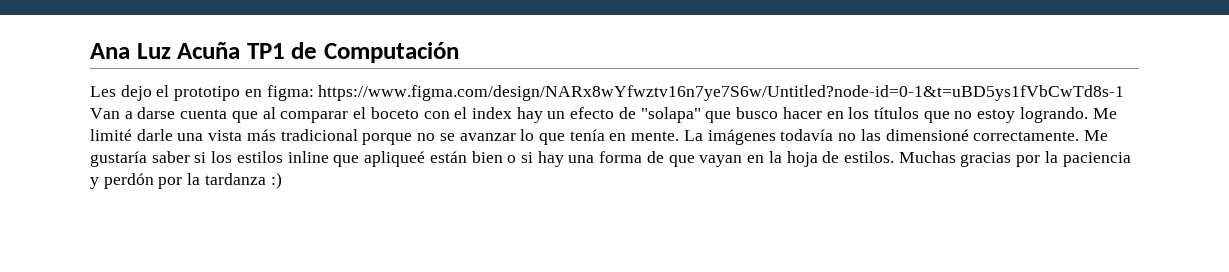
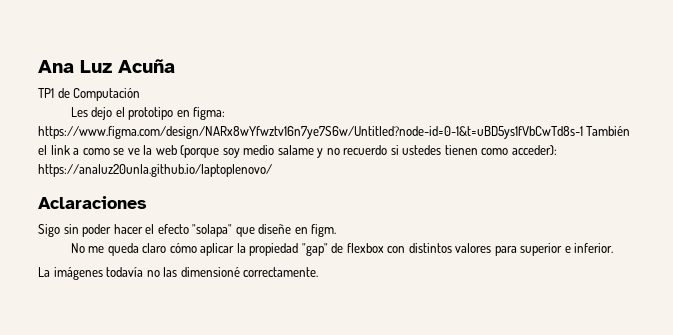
(241, 50) none -> (175, 66) //
[90,107,1117,123] [90,129,680,145] Van a darse cuenta que al comparar el boceto con el index hay un efecto de "solapa" que busco hacer en los títulos que no estoy logrando. Me limité darle una vista más tradicional porque no se avanzar lo que tenía en mente. -> [586,126,631,136] [38,145,557,158] [38,164,272,177] [38,196,147,209] [38,224,337,237] [70,243,614,256] También el link a como se ve la web (porque soy medio salame y no recuerdo si ustedes tienen como acceder): https://analuz20unla.github.io/laptoplenovo/ // Aclaraciones // Sigo sin poder hacer el efecto "solapa" que diseñe en figm. // No me queda claro cómo aplicar la propiedad "gap" de flexbox con distintos valores para superior e inferior. //
[1083,130,1108,141] [90,151,1131,167] [90,172,282,189] Me gustaría saber si los estilos inline que apliqueé están bien o si hay una forma de que vayan en la hoja de estilos. Muchas gracias por la paciencia y perdón por la tardanza :) -> (319, 272) none

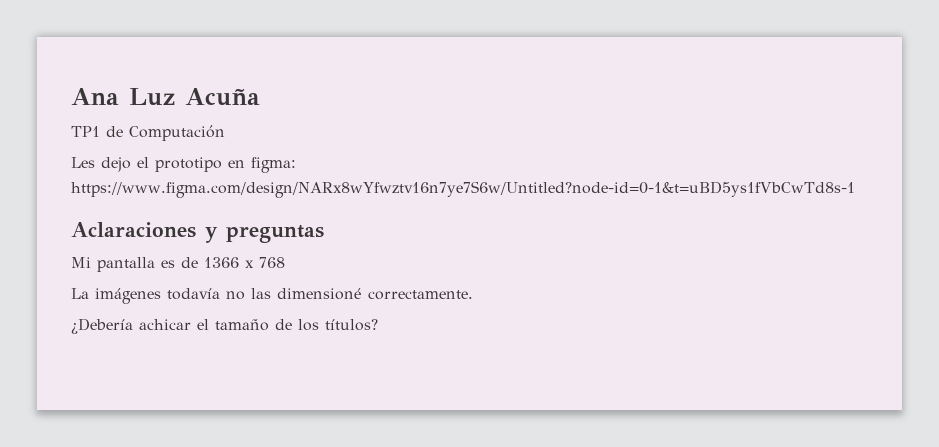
[586,126,631,136] [38,145,557,158] [38,164,272,177] [38,196,147,209] [38,224,337,237] [70,243,614,256] También el link a como se ve la web (porque soy medio salame y no recuerdo si ustedes tienen como acceder): https://analuz20unla.github.io/laptoplenovo/ // Aclaraciones // Sigo sin poder hacer el efecto "solapa" que diseñe en figm. // No me queda claro cómo aplicar la propiedad "gap" de flexbox con distintos valores para superior e inferior. -> [71,222,324,243] [71,257,285,272] // Aclaraciones y preguntas // Mi pantalla es de 1366 x 768
(319, 272) none -> [71,318,378,334] // ¿Debería achicar el tamaño de los títulos?

